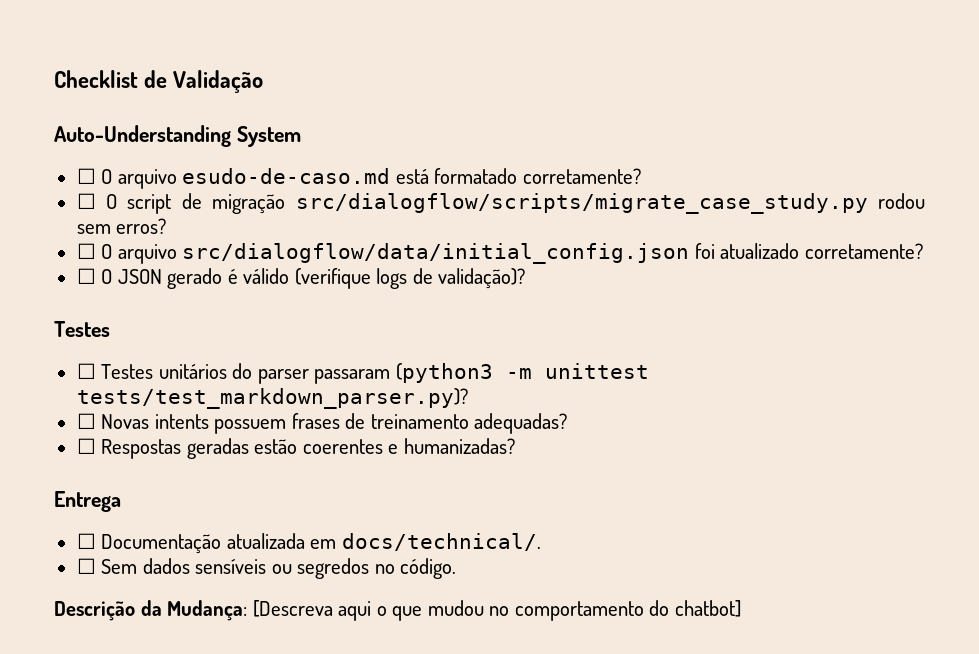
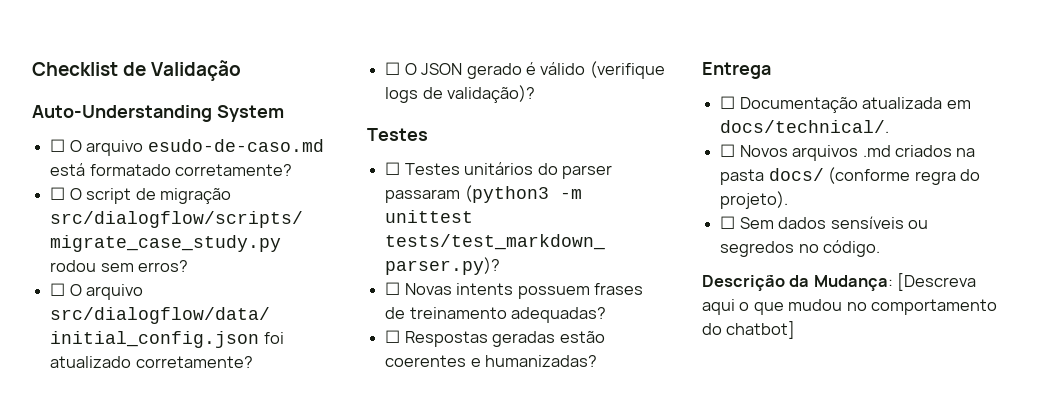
(541, 542) none -> [720,144,976,161] [720,167,980,185] [720,191,789,209] // ☐ Novos arquivos .md criados na pasta docs/ (conforme regra do projeto).

